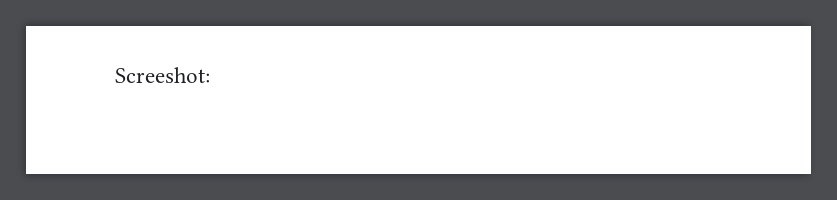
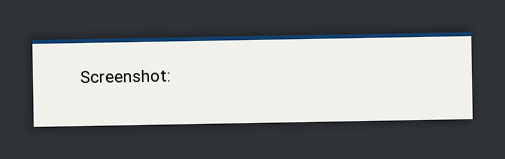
[115,67,210,83] Screeshot: -> [79,69,172,84] Screenshot:

